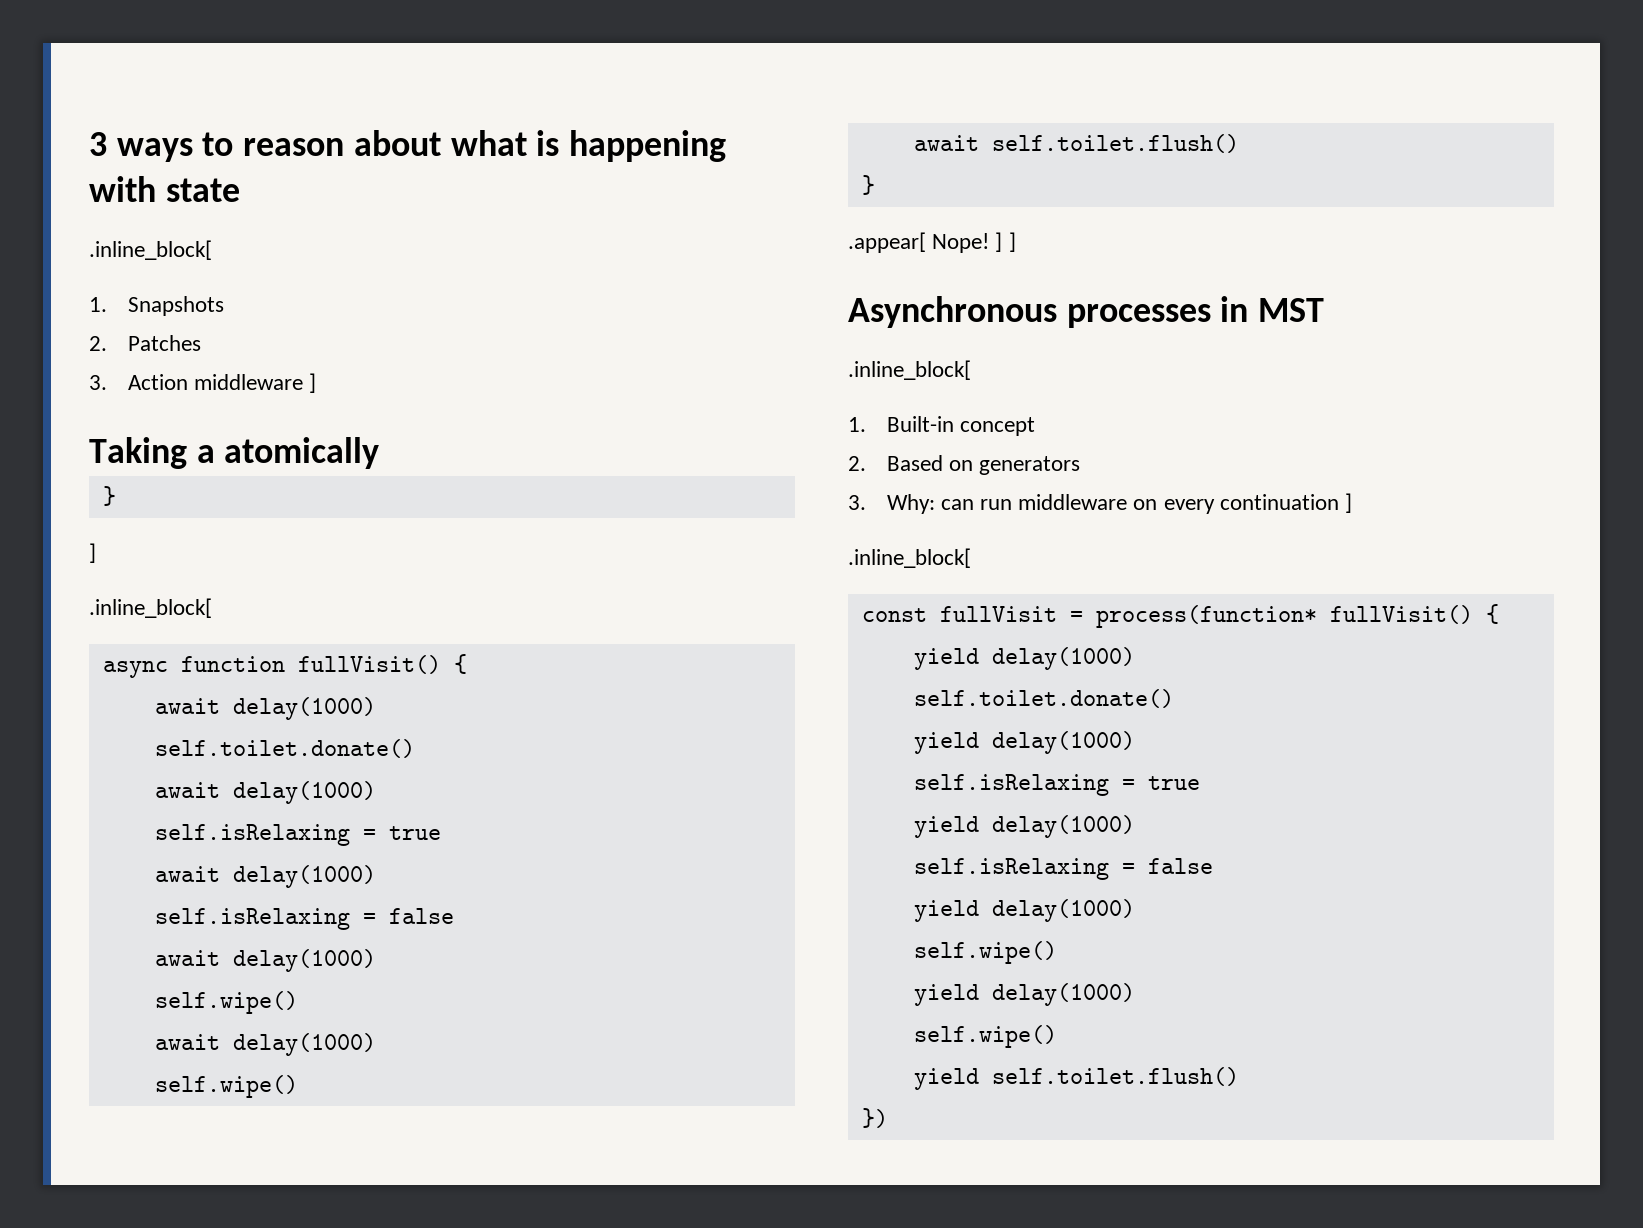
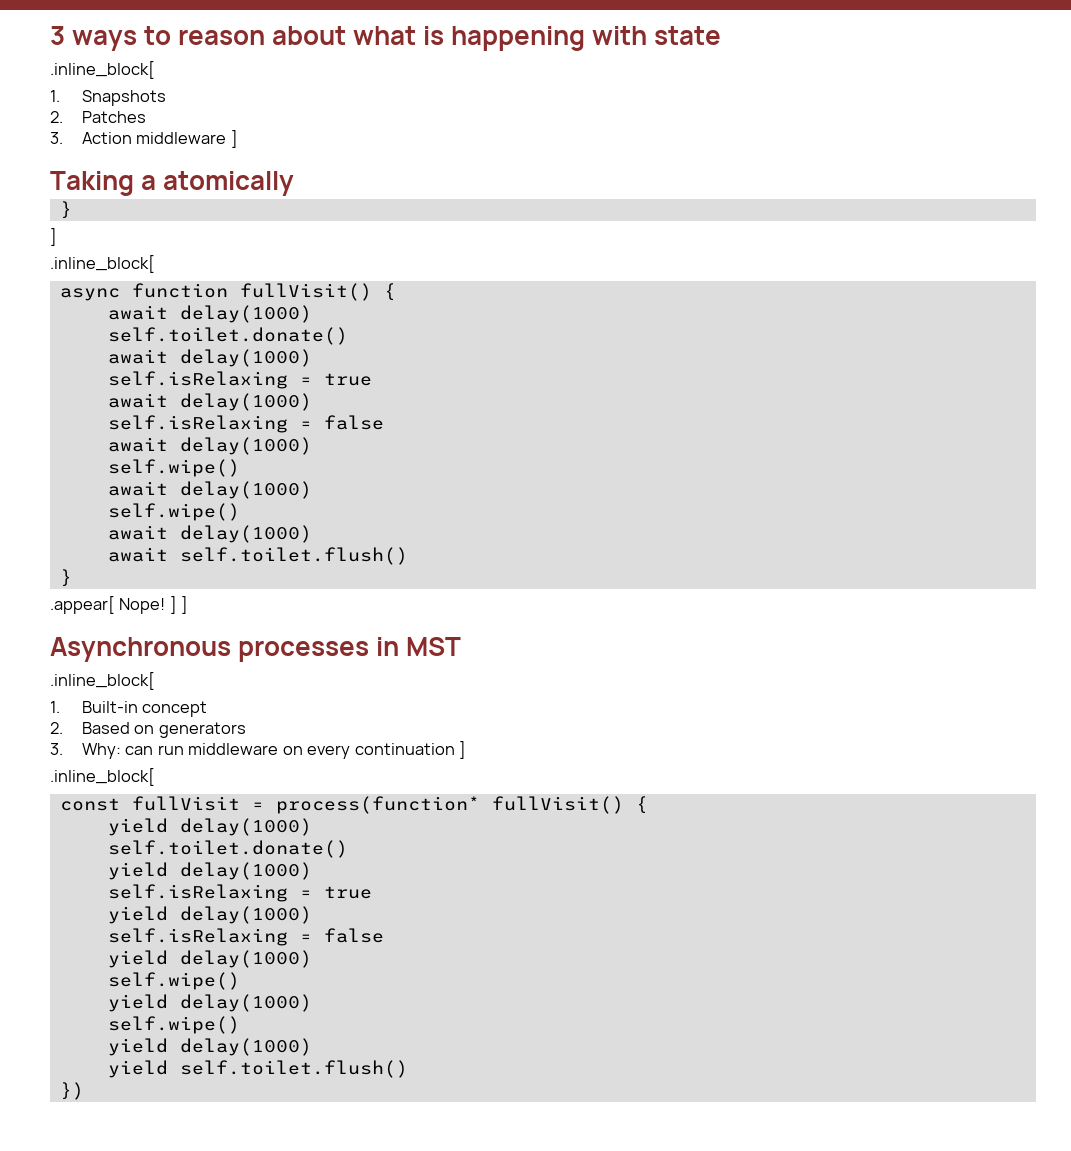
(298, 1086) none -> [107,525,312,543] // await delay(1000)
(1057, 1036) none -> [107,1038,312,1056] // yield delay(1000)

